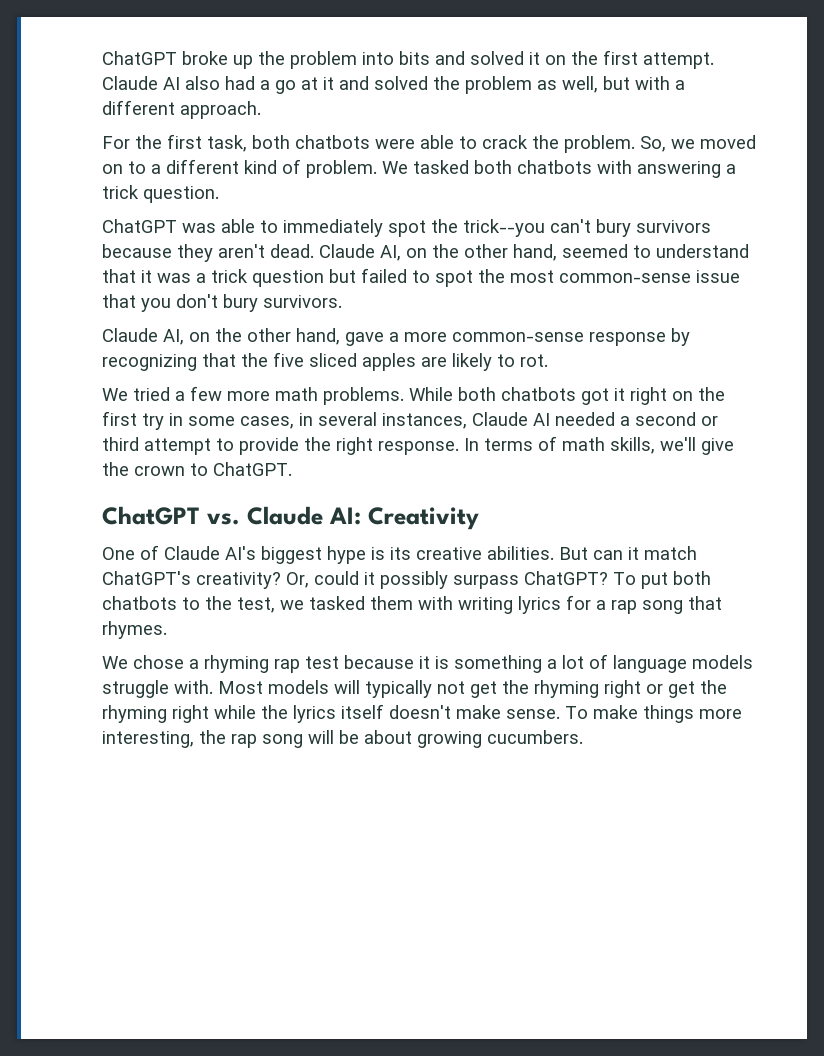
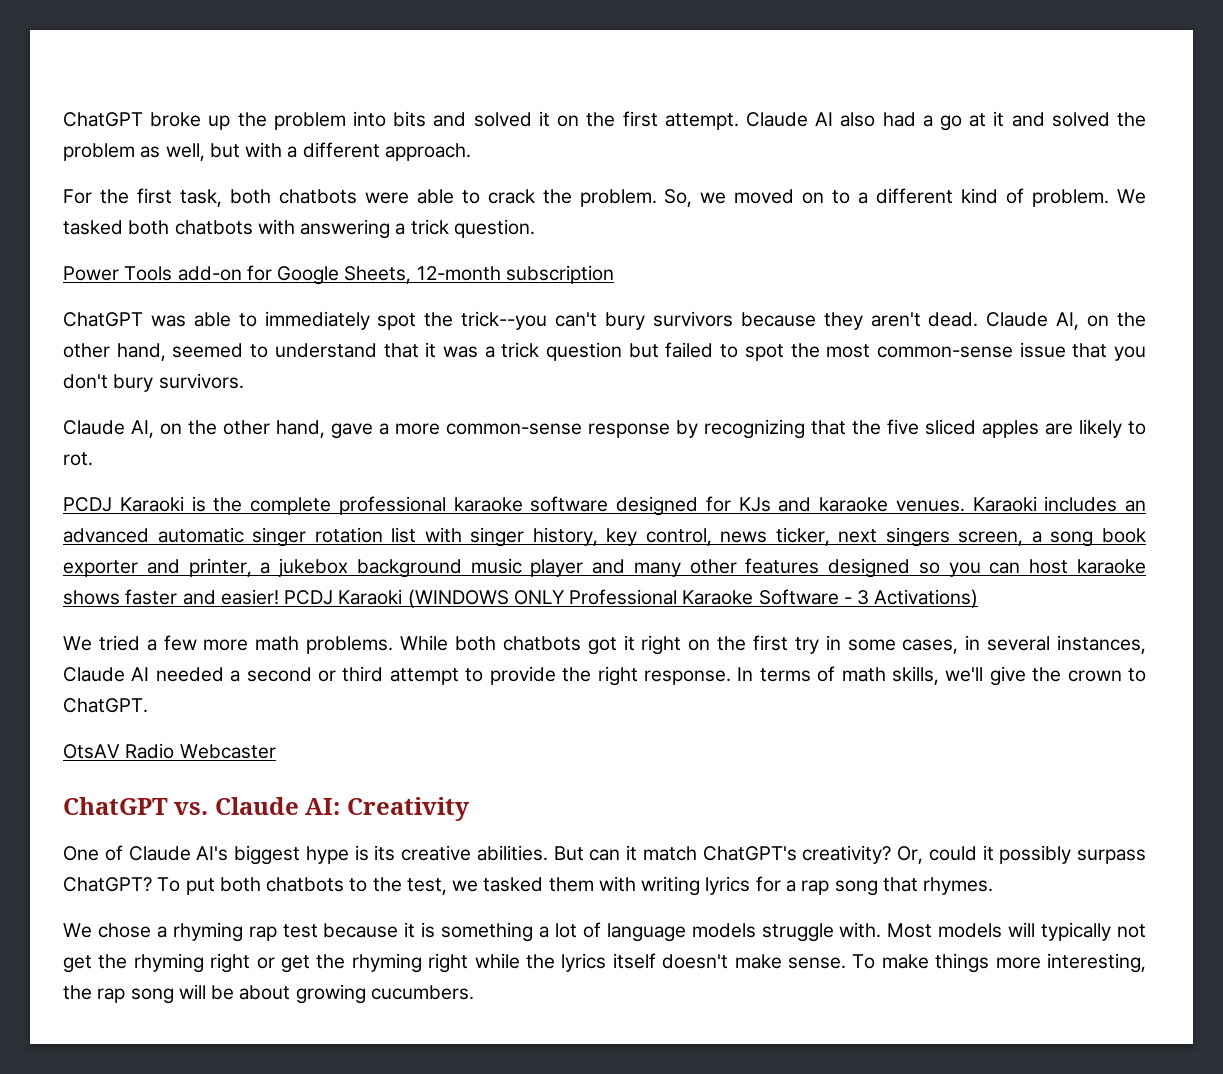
(219, 194) none -> [63,265,614,285] // Power Tools add-on for Google Sheets, 12-month subscription
(548, 360) none -> [63,496,1146,516] [63,527,1146,547] [63,558,1146,578] [63,589,979,608] // PCDJ Karaoki is the complete professional karaoke software designed for KJs and karaoke venues. Karaoki includes an advanced automatic singer rotation list with singer history, key control, news ticker, next singers screen, a song book exporter and printer, a jukebox background music player and many other features designed so you can host karaoke shows faster and easier! PCDJ Karaoki (WINDOWS ONLY Professional Karaoke Software - 3 Activations)
(292, 469) none -> [63,743,276,759] // OtsAV Radio Webcaster

